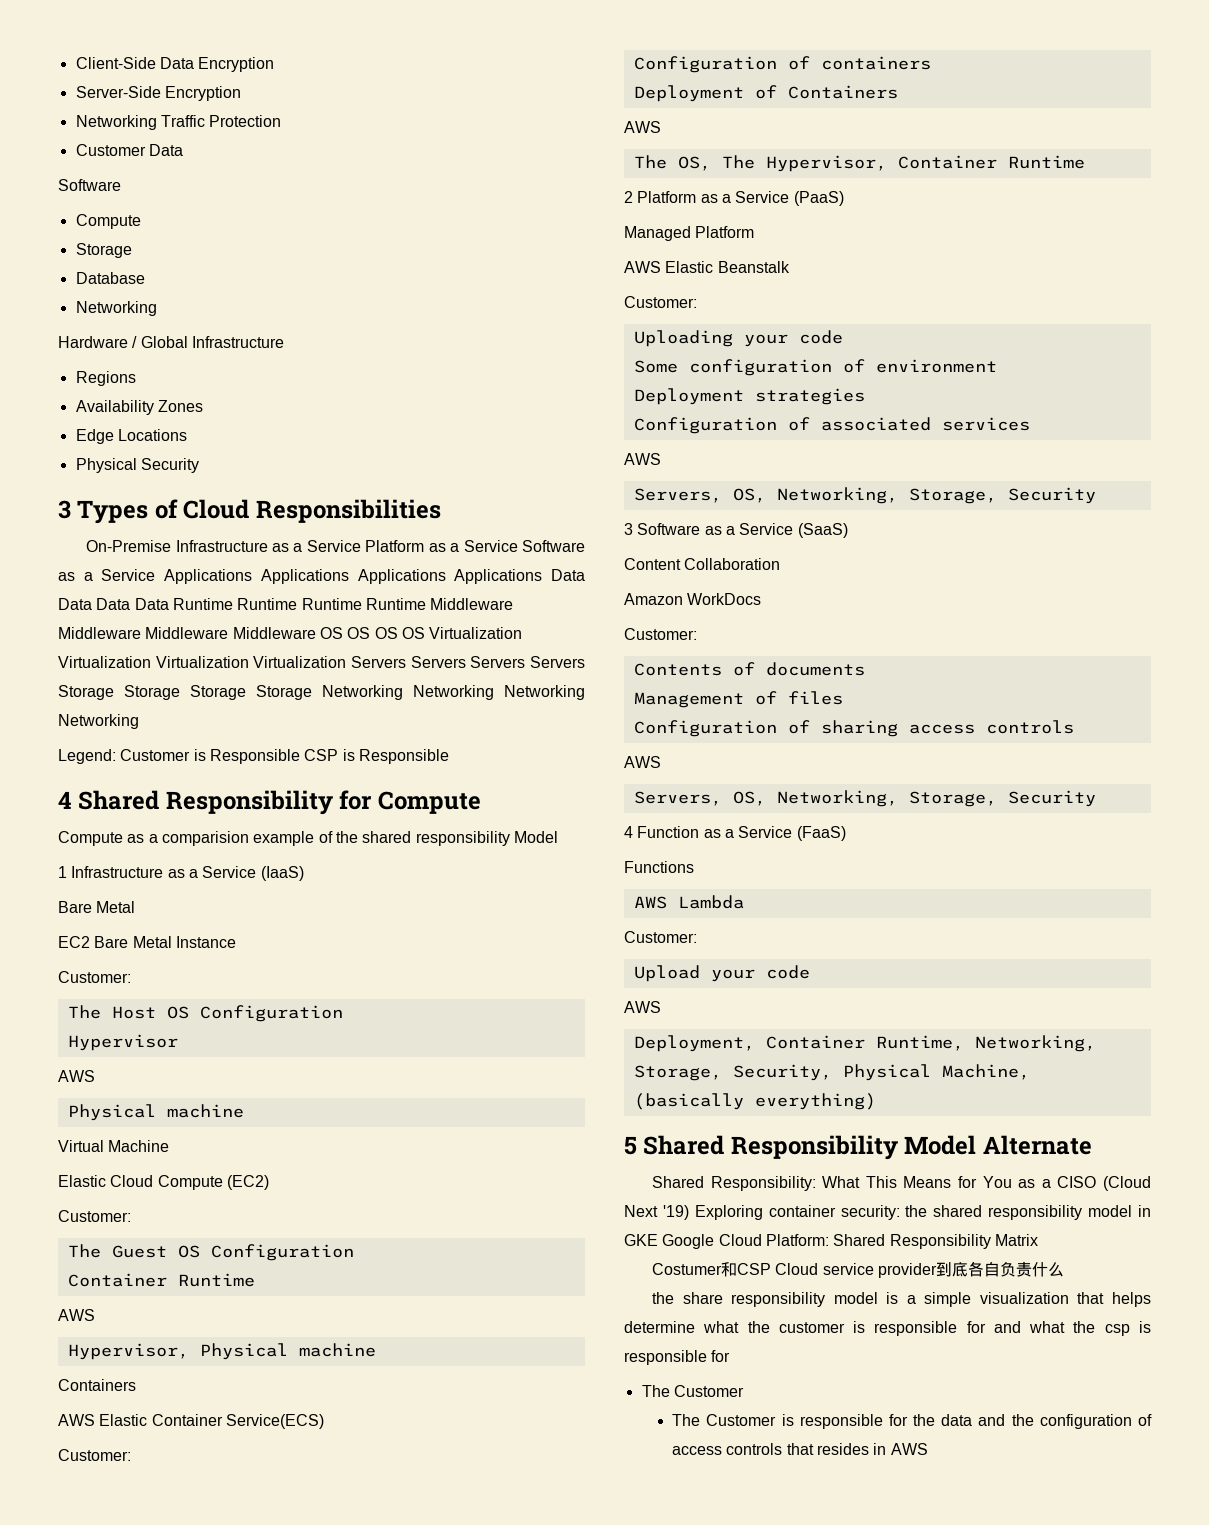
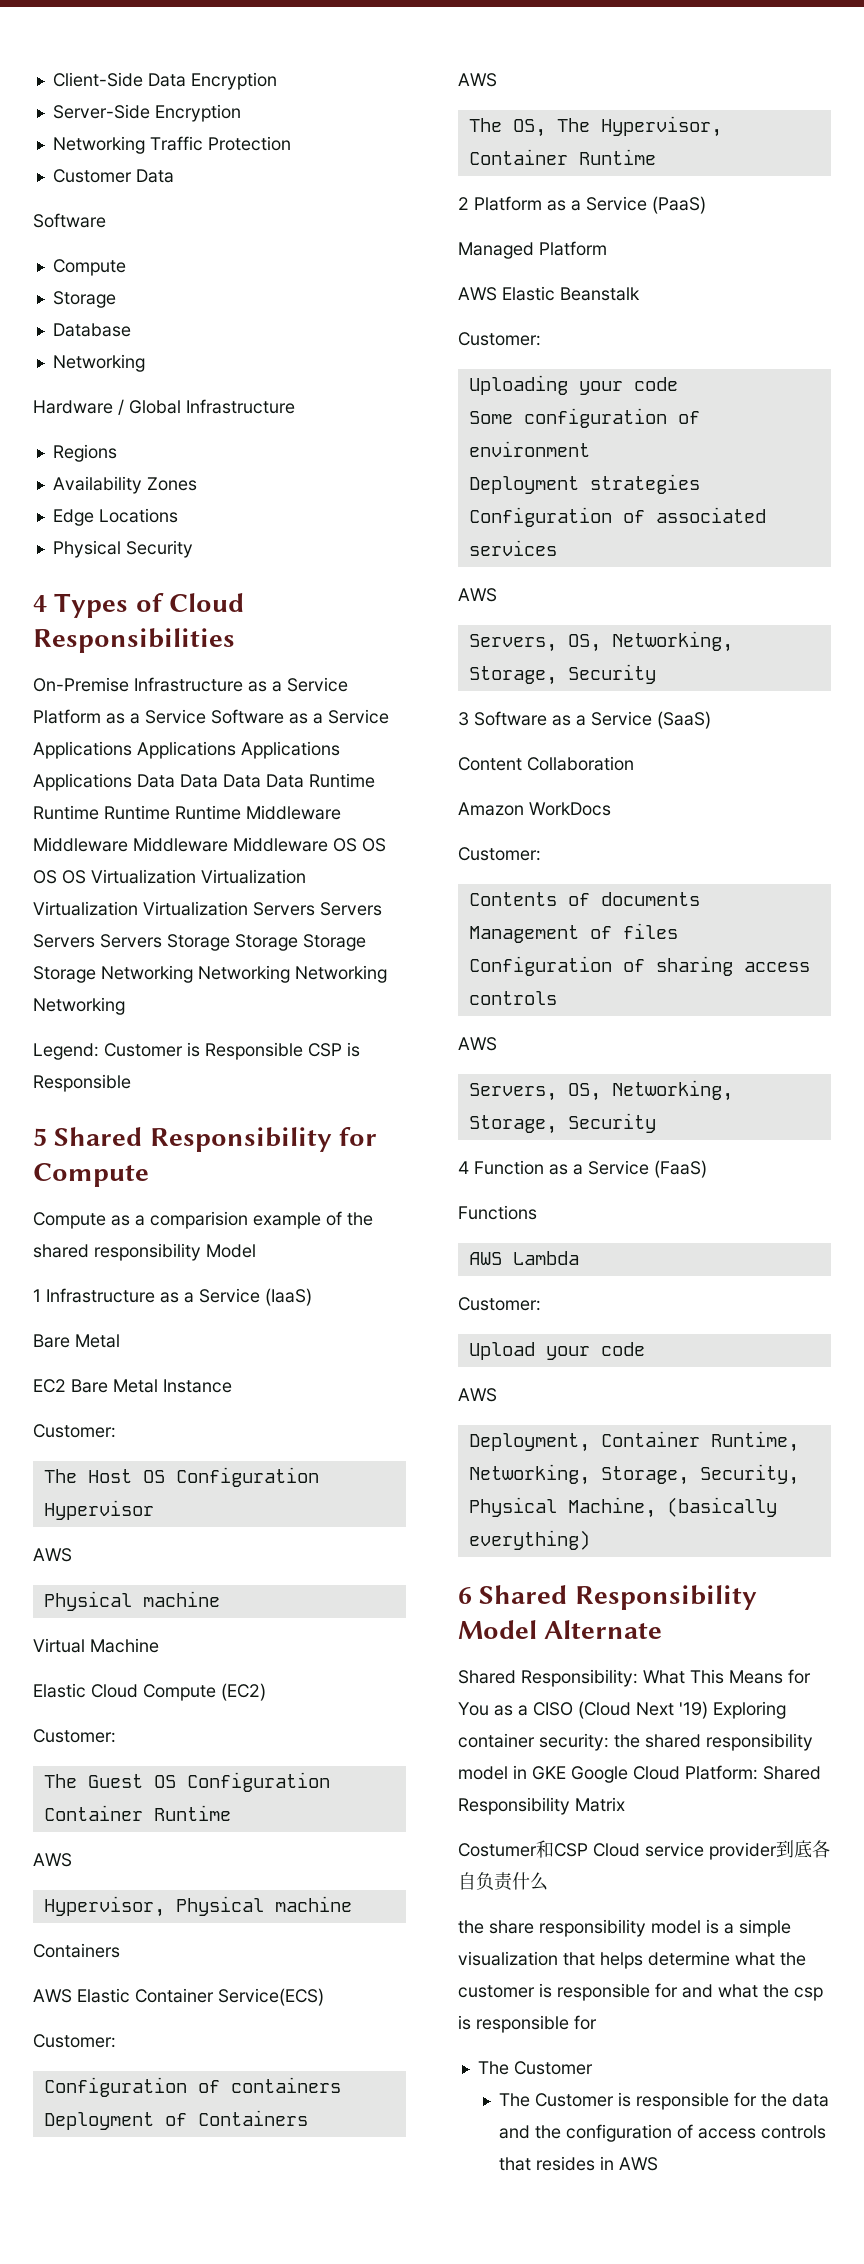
[58,500,71,519] 3 -> [33,595,47,612] 4
[58,791,72,809] 4 -> [33,1128,47,1146] 5
[624,1136,637,1155] 5 -> [458,1587,472,1604] 6

